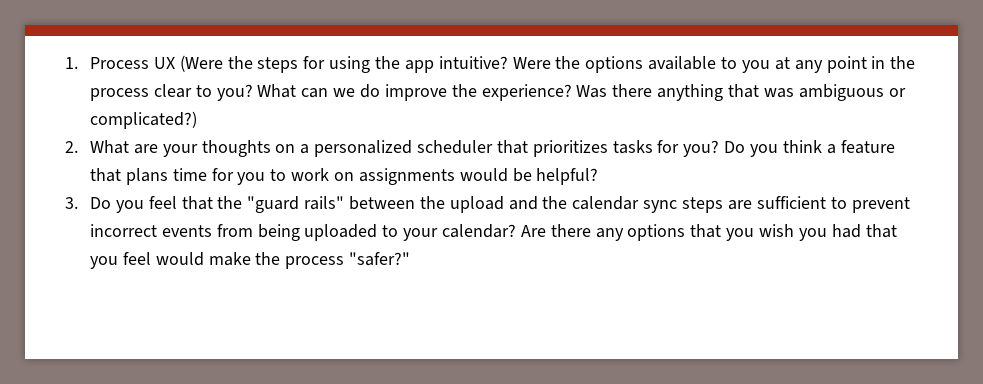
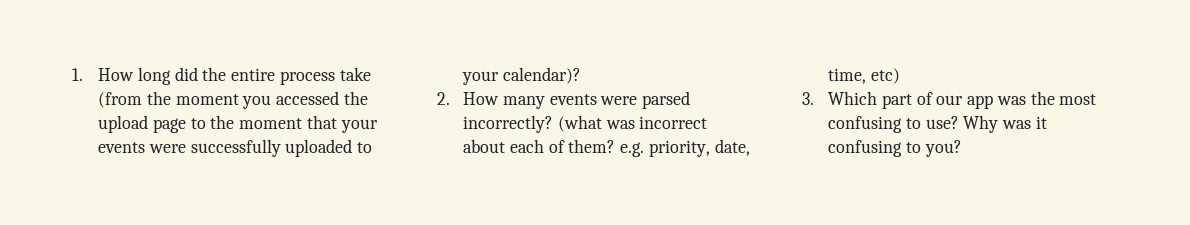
[90,55,916,73] [90,84,906,101] [90,111,198,129] [65,140,895,157] [90,168,599,185] [65,196,910,213] [90,224,897,241] [90,252,411,269] Process UX (Were the steps for using the app intuitive? Were the options available to you at any point in the process clear to you? What can we do improve the experience? Was there anything that was ambiguous or complicated?) // 2. What are your thoughts on a personalized scheduler that prioritizes tasks for you? Do you think a feature that plans time for you to work on assignments would be helpful? // 3. Do you feel that the "guard rails" between the upload and the calendar sync steps are sufficient to prevent incorrect events from being uploaded to your calendar? Are there any options that you wish you had that you feel would make the process "safer?" -> [98,67,371,85] [98,91,368,109] [98,115,378,133] [98,139,373,157] [462,67,581,85] [437,91,691,109] [463,115,708,133] [463,139,750,157] [828,68,900,84] [802,91,1097,109] [828,115,1047,133] [828,140,962,157] How long did the entire process take (from the moment you accessed the upload page to the moment that your events were successfully uploaded to your calendar)? // 2. How many events were parsed incorrectly? (what was incorrect about each of them? e.g. priority, date, time, etc) // 3. Which part of our app was the most confusing to use? Why was it confusing to you?

